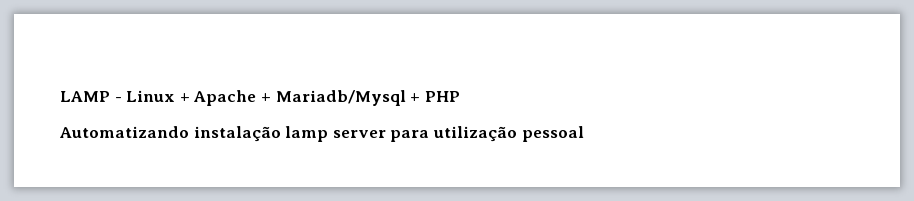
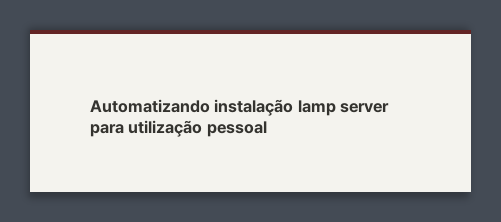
[60,90,460,106] LAMP - Linux + Apache + Mariadb/Mysql + PHP // -> (90, 106) none

